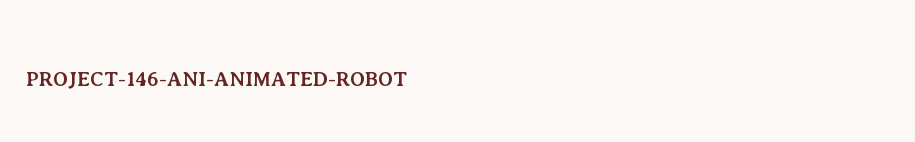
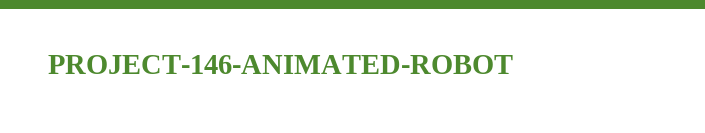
[26,72,407,89] PROJECT-146-ANI-ANIMATED-ROBOT -> [48,55,513,74] PROJECT-146-ANIMATED-ROBOT

